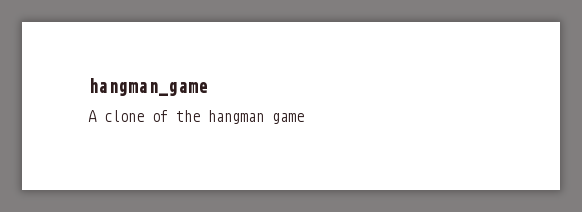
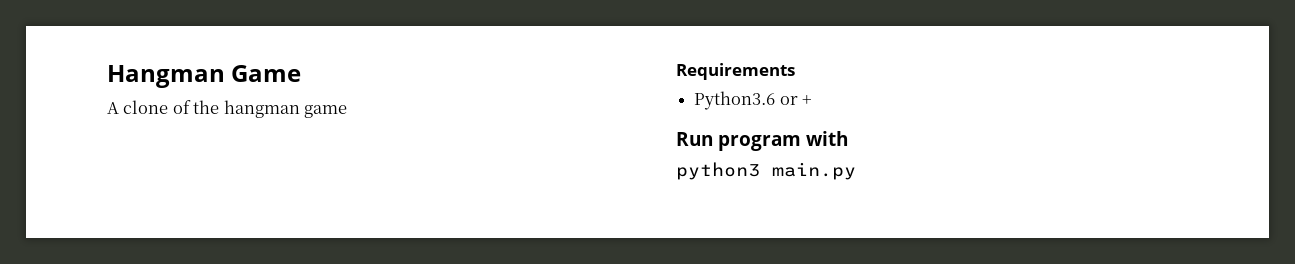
[88,78,208,96] hangman_game -> [107,65,302,88] Hangman Game
(304, 118) none -> [676,63,795,80] [694,91,813,110] [676,131,849,151] [676,162,856,180] // Requirements // Python3.6 or + // Run program with // python3 main.py

